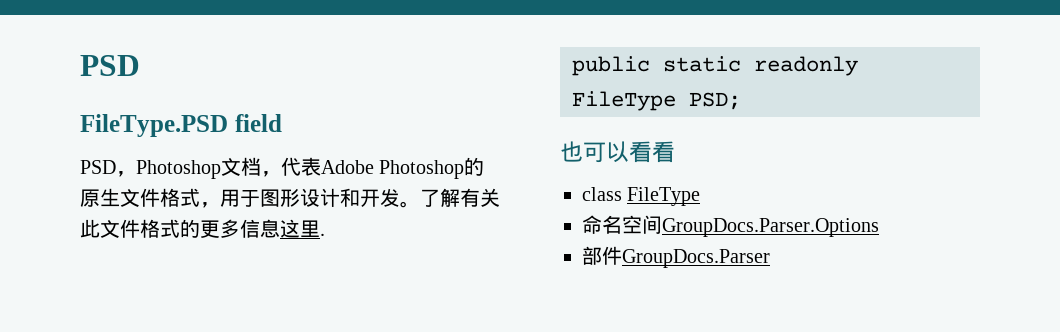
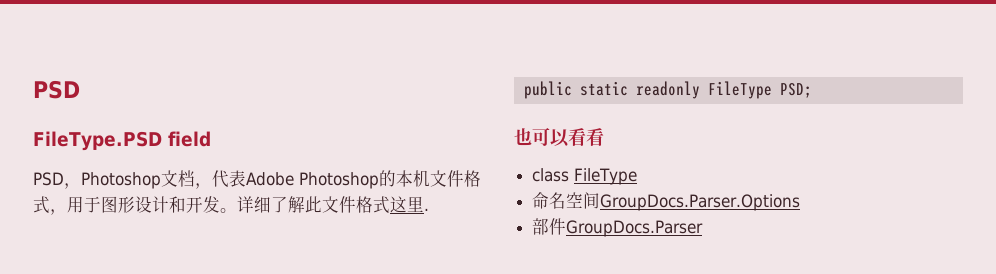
[80,188,120,207] 原生 -> [396,170,430,187] 本机
[420,188,500,207] 了解有关 -> [237,196,305,213] 详细了解
[180,219,280,238] 的更多信息 -> (390, 205) none

